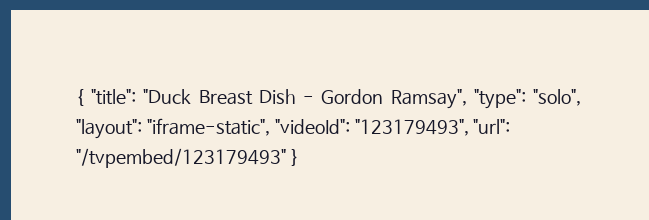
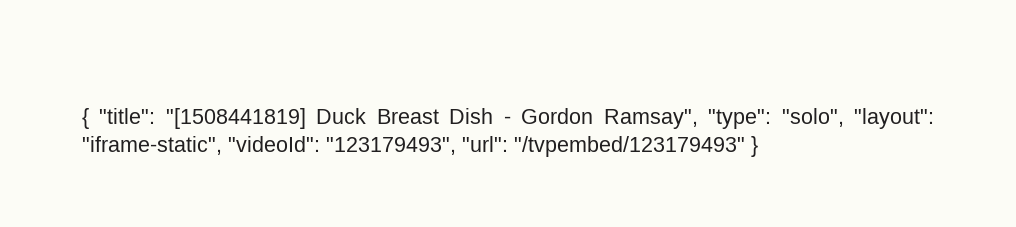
[143,89,192,104] "Duck -> [165,108,367,129] "[1508441819] Duck

